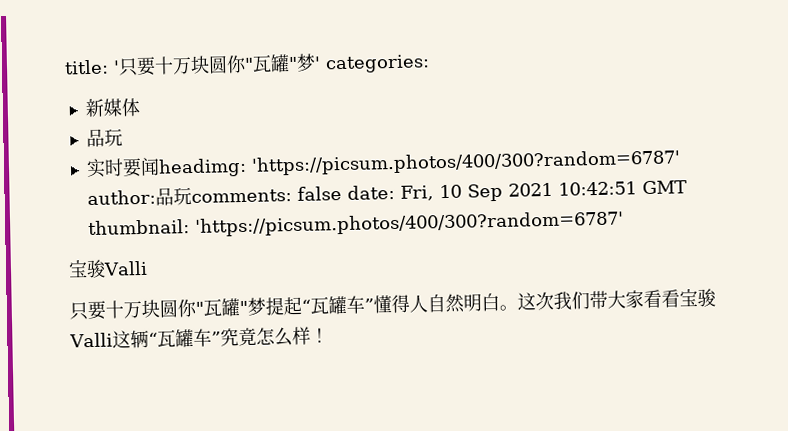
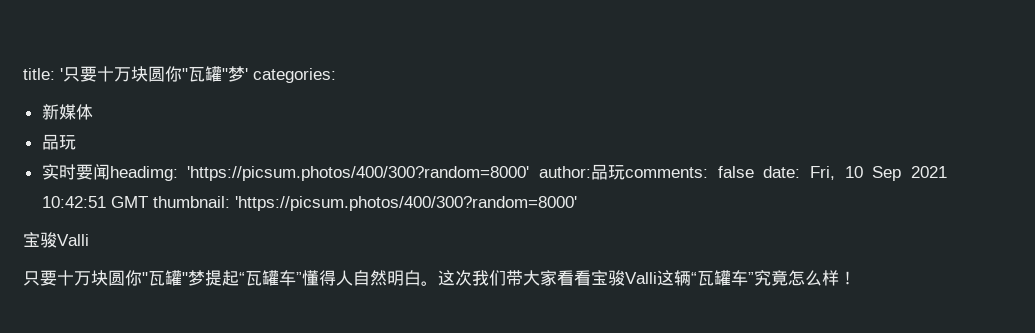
[250,149,681,176] 'https://picsum.photos/400/300?random=6787' -> [187,166,530,181] 'https://picsum.photos/400/300?random=8000'
[194,210,624,237] 'https://picsum.photos/400/300?random=6787' -> [234,196,577,211] 'https://picsum.photos/400/300?random=8000'

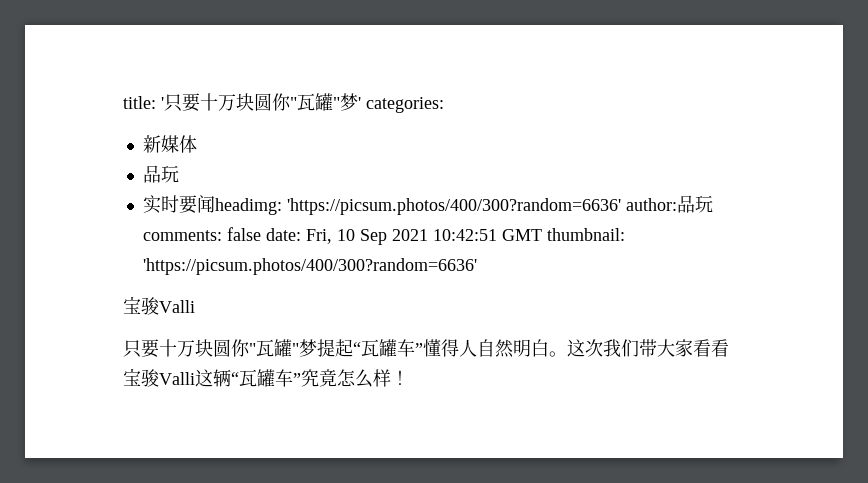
[187,166,530,181] 'https://picsum.photos/400/300?random=8000' -> [286,198,621,215] 'https://picsum.photos/400/300?random=6636'
[234,196,577,211] 'https://picsum.photos/400/300?random=8000' -> [142,258,477,275] 'https://picsum.photos/400/300?random=6636'

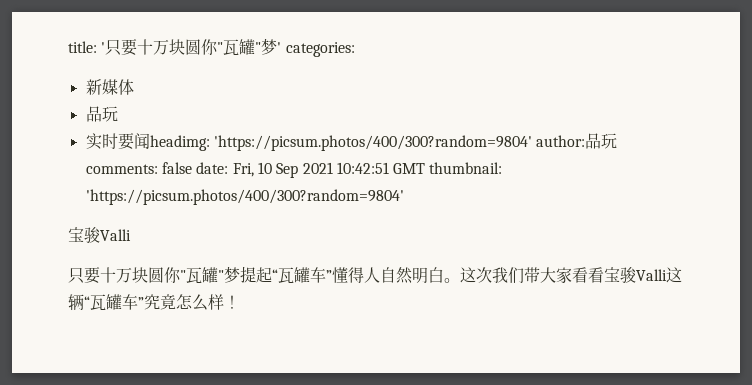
[286,198,621,215] 'https://picsum.photos/400/300?random=6636' -> [213,135,532,151] 'https://picsum.photos/400/300?random=9804'
[142,258,477,275] 'https://picsum.photos/400/300?random=6636' -> [85,189,404,205] 'https://picsum.photos/400/300?random=9804'

